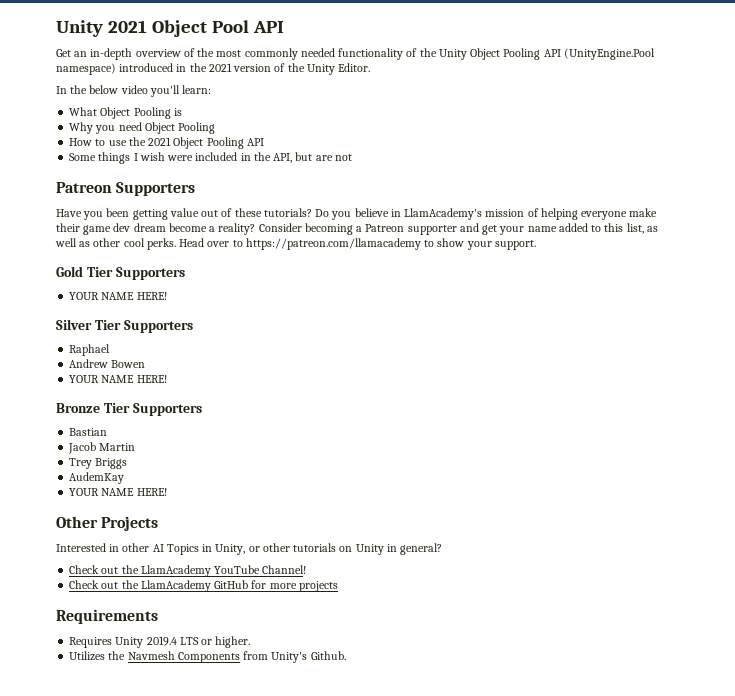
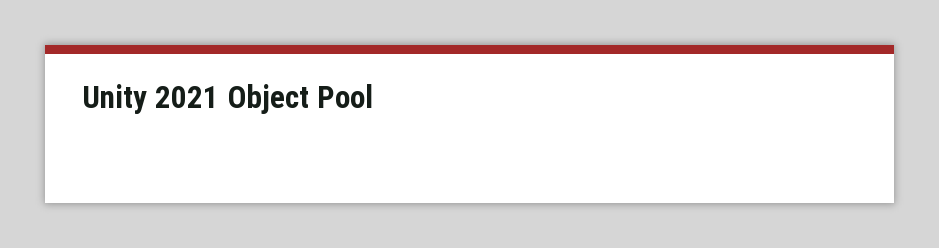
[252,21,284,33] [56,48,655,60] [56,63,371,75] [56,85,212,97] [69,107,182,119] [69,122,216,134] [69,137,264,149] [69,152,352,164] [56,182,196,196] [56,208,658,220] [56,223,658,235] [55,238,536,250] [56,266,185,280] [69,292,167,300] [56,319,193,333] [69,344,111,356] [69,359,146,368] [69,375,167,383] [56,403,202,416] [69,428,108,436] [68,442,136,454] [69,458,128,469] [69,472,125,484] [69,488,167,496] [56,516,159,531] [56,543,443,555] [69,565,307,577] [69,580,338,592] [56,609,158,624] [69,636,251,648] [69,651,346,663] API // Get an in-depth overview of the most commonly needed functionality of the Unity Object Pooling API (UnityEngine.Pool namespace) introduced in the 2021 version of the Unity Editor. // In the below video you'll learn: // What Object Pooling is // Why you need Object Pooling // How to use the 2021 Object Pooling API // Some things I wish were included in the API, but are not // Patreon Supporters // Have you been getting value out of these tutorials? Do you believe in LlamAcademy's mission of helping everyone make their game dev dream become a reality? Consider becoming a Patreon supporter and get your name added to this list, as well as other cool perks. Head over to https://patreon.com/llamacademy to show your support. // Gold Tier Supporters // YOUR NAME HERE! // Silver Tier Supporters // Raphael // Andrew Bowen // YOUR NAME HERE! // Bronze Tier Supporters // Bastian // Jacob Martin // Trey Briggs // AudemKay // YOUR NAME HERE! // Other Projects // Interested in other AI Topics in Unity, or other tutorials on Unity in general? // Check out the LlamAcademy YouTube Channel! // Check out the LlamAcademy GitHub for more projects // Requirements // Requires Unity 2019.4 LTS or higher. // Utilizes the Navmesh Components from Unity's Github. -> (374, 96) none

